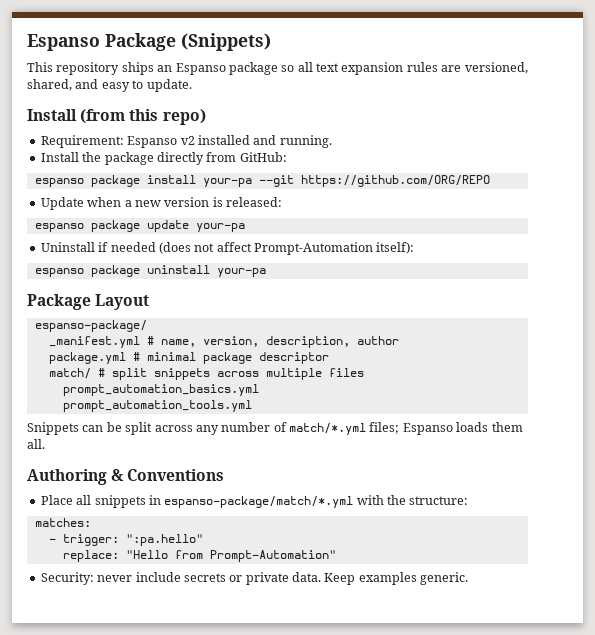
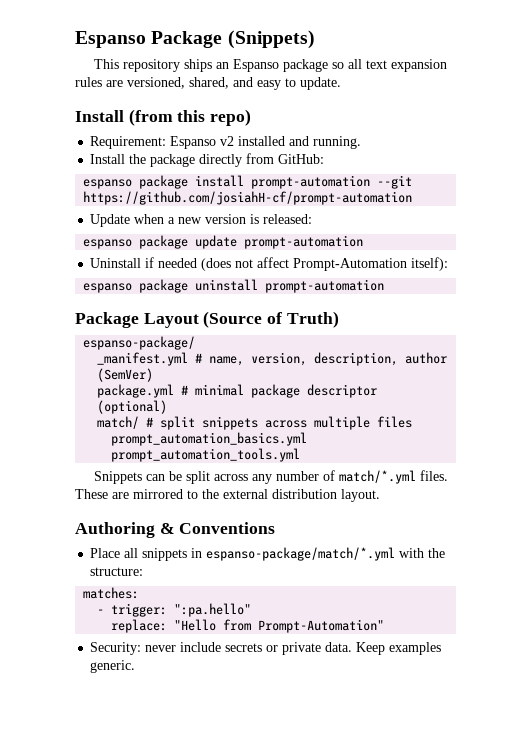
[202,175,490,187] your-pa --git https://github.com/ORG/REPO -> [251,175,413,189] [83,191,413,205] prompt-automation --git https://github.com/josiahH-cf/prompt-automation
[195,223,245,232] your-pa -> [244,235,364,249] prompt-automation
[216,268,266,277] your-pa -> [265,279,385,293] prompt-automation
(150, 302) none -> [203,311,339,328] (Source of Truth)
(399, 340) none -> [97,368,154,382] (SemVer)
(329, 358) none -> [97,400,168,414] (optional)
[369,422,523,435] [27,439,45,449] files; Espanso loads them all. -> [420,470,449,481] [75,489,380,502] files. These are mirrored to the external distribution layout.

